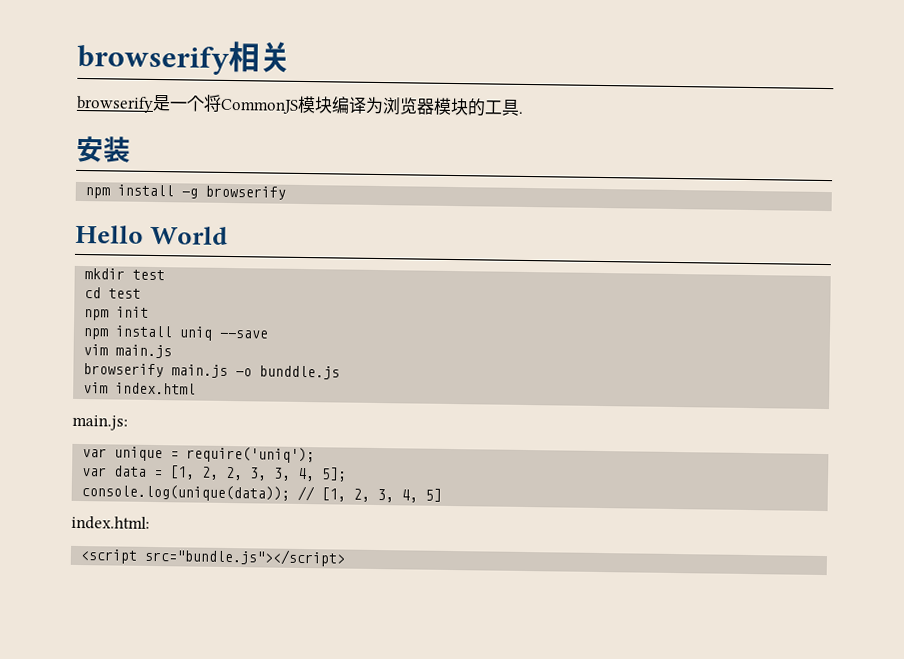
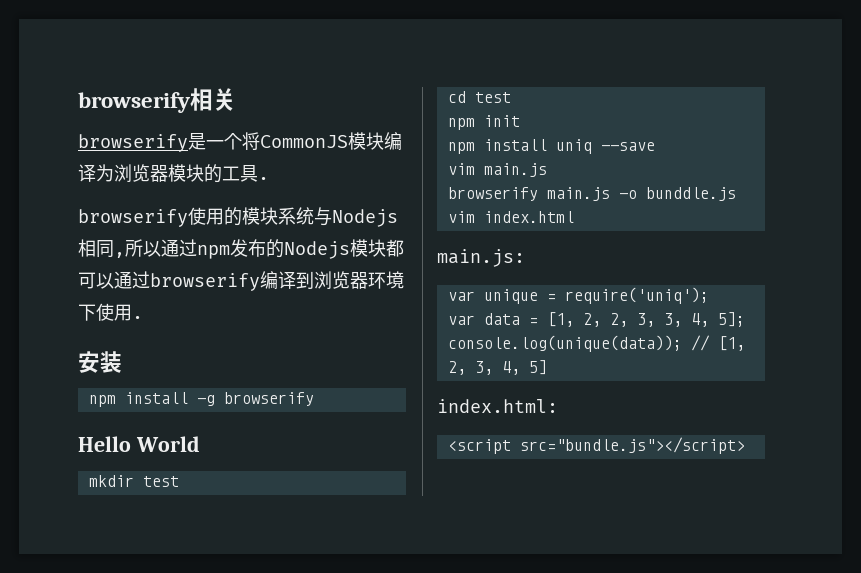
(523, 112) none -> [78,207,398,227] [78,239,404,259] [78,271,404,291] [78,303,143,321] // browserify使用的模块系统与Nodejs相同,所以通过npm发布的Nodejs模块都可以通过browserify编译到浏览器环境下使用.

